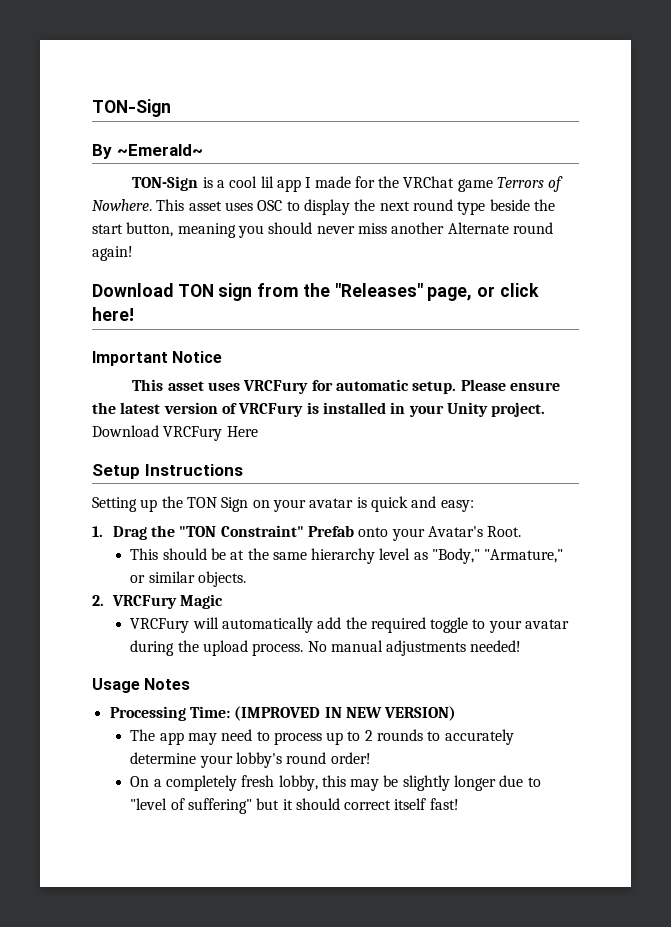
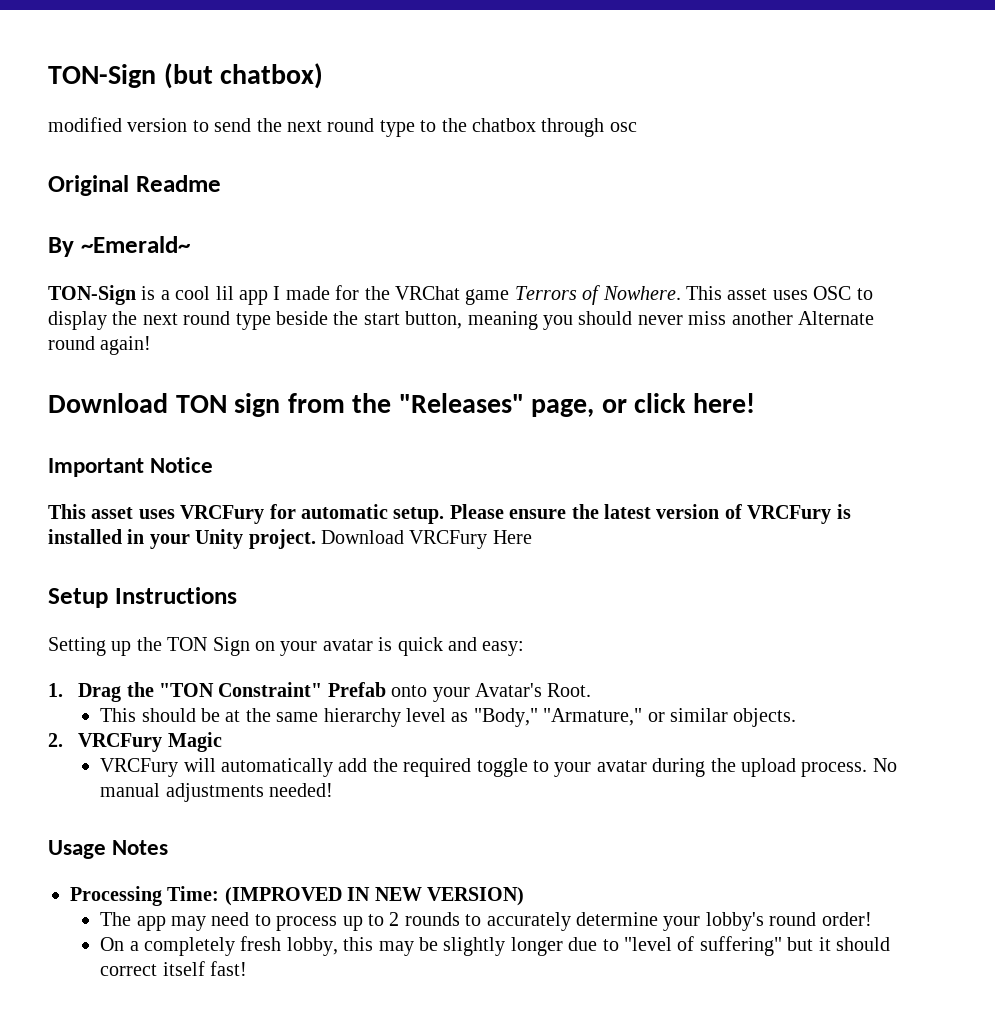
[92,99,171,117] TON-Sign -> [48,63,324,89] [48,117,637,137] [48,175,221,196] TON-Sign (but chatbox) // modified version to send the next round type to the chatbox through osc // Original Readme

